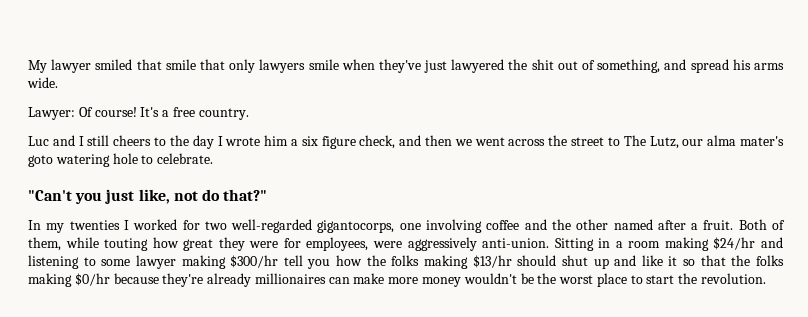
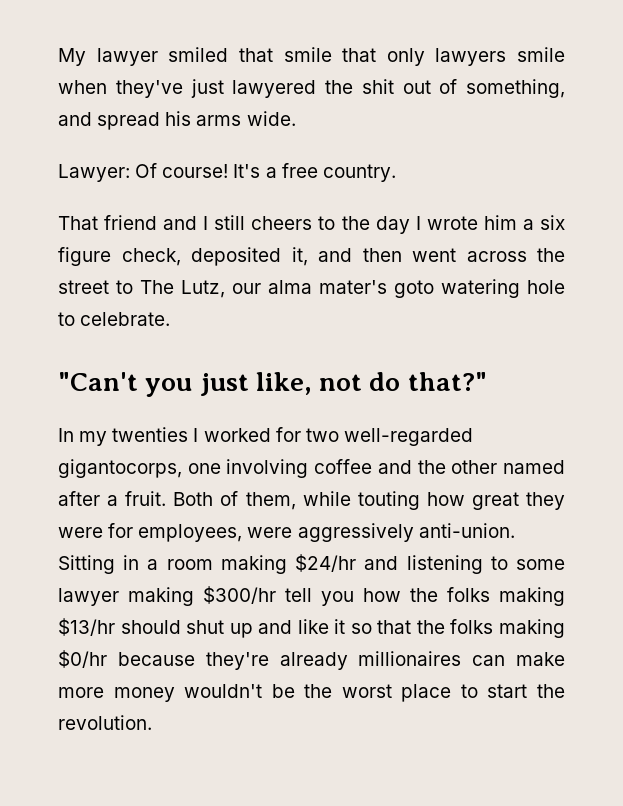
[28,136,49,146] Luc -> [58,215,158,230] That friend
(396, 142) none -> [191,247,308,266] deposited it,
[454,139,472,146] we -> (402, 255) none

